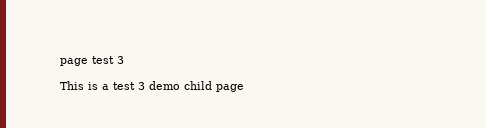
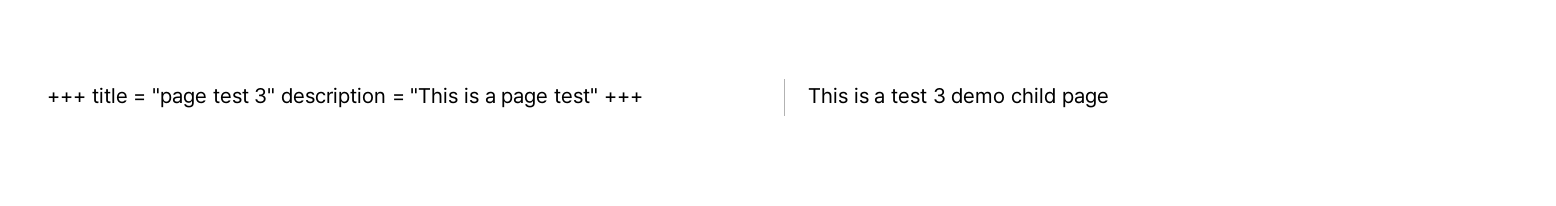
[60,56,124,66] page test 3 -> [47,87,643,108] +++ title = "page test 3" description = "This is a page test" +++

